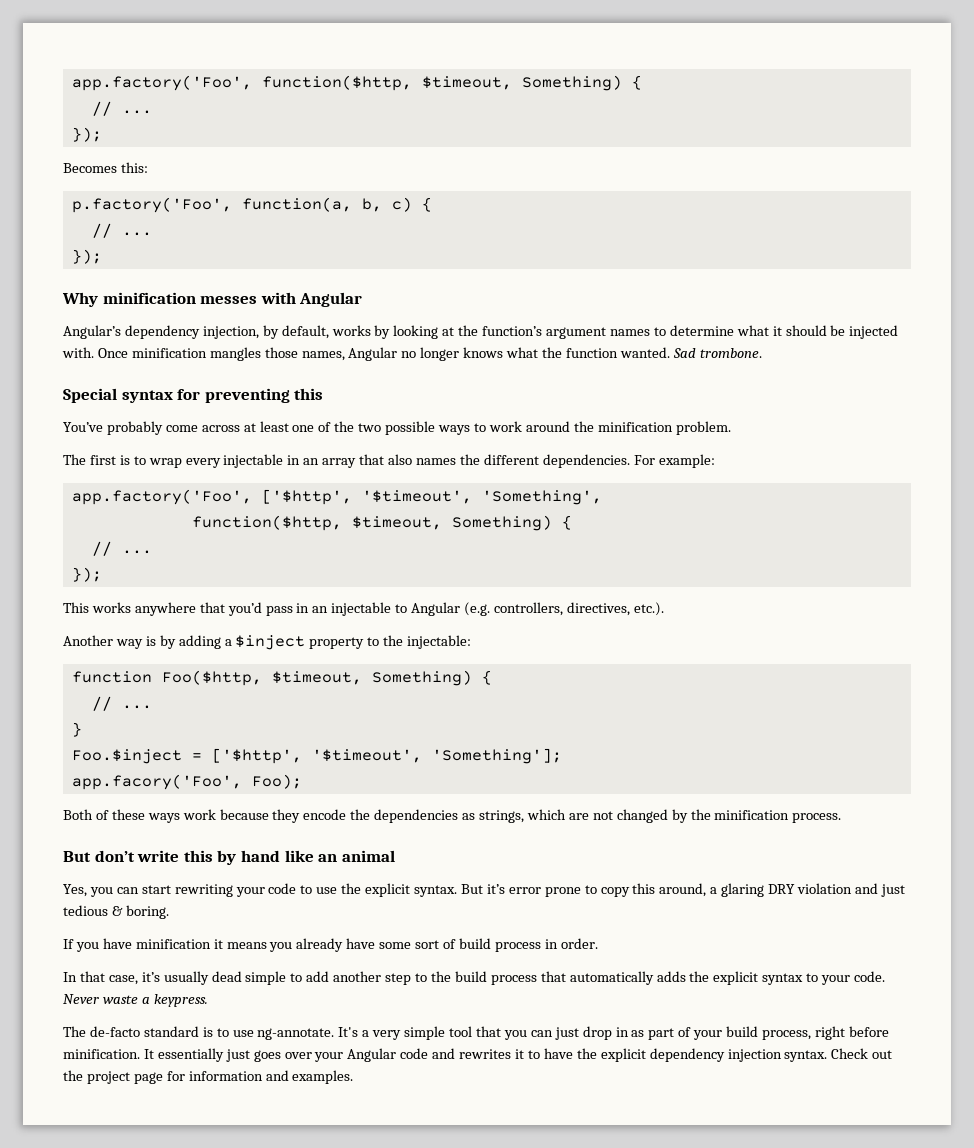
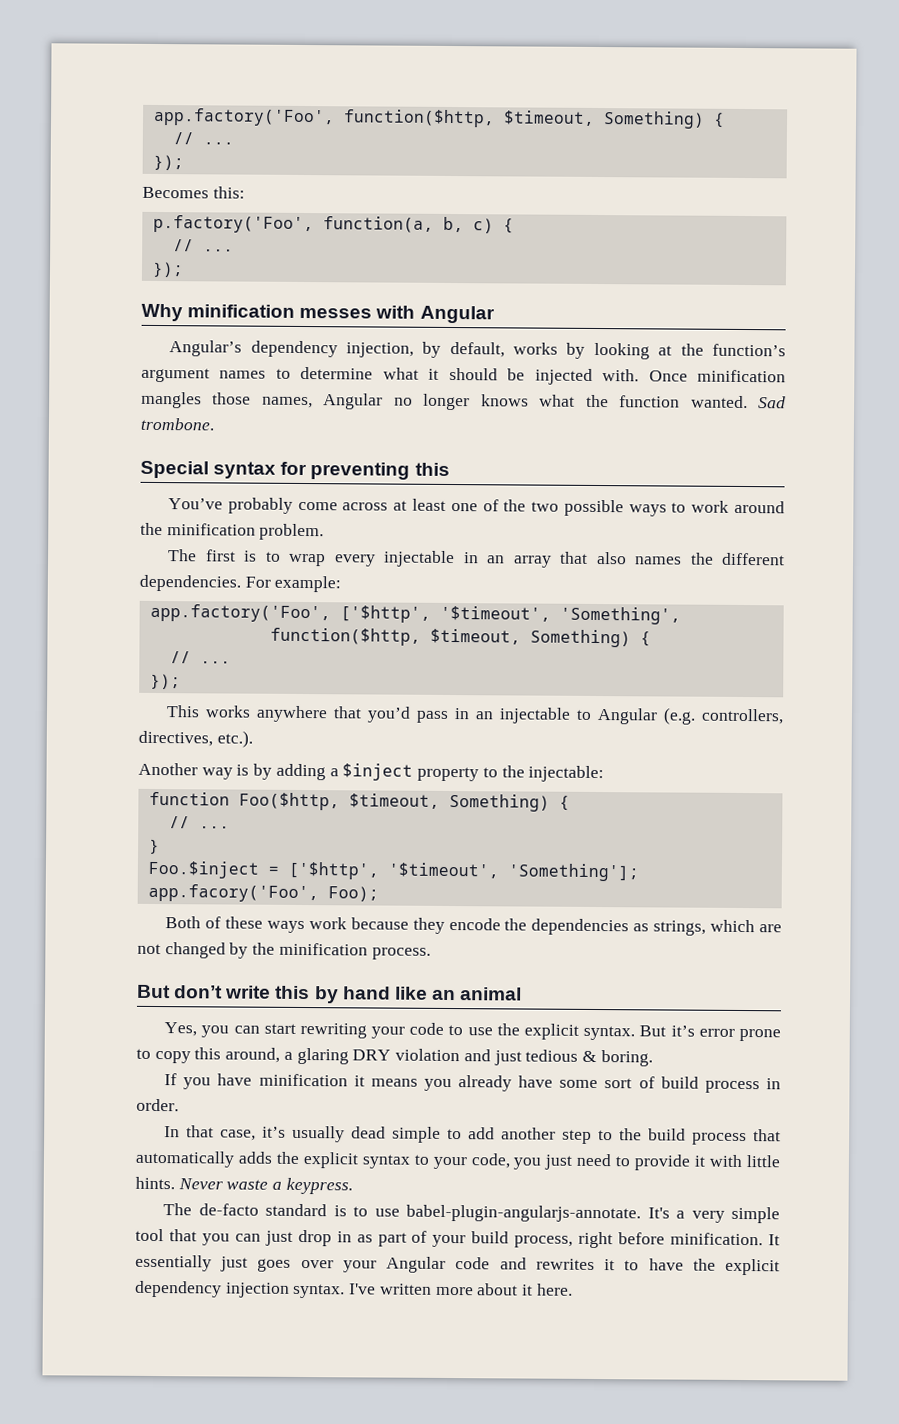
[854,971,886,982] code. -> [470,1153,780,1171] [135,1176,175,1190] code, you just need to provide it with little hints.
[257,1028,335,1040] ng-annotate. -> [406,1204,642,1223] babel-plugin-angularjs-annotate.
[831,1048,893,1059] [63,1070,354,1084] Check out the project page for information and examples. -> [349,1283,573,1296] I've written more about it here.

